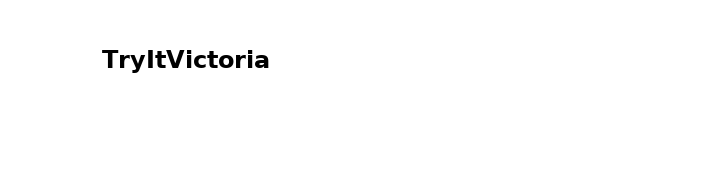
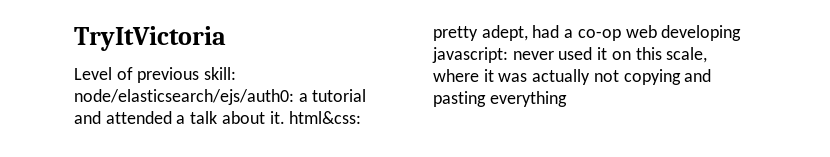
(270, 61) none -> [74,67,237,83] [74,89,367,105] [74,111,362,124] [433,25,742,41] [432,47,708,63] [433,69,712,85] [433,91,567,107] // Level of previous skill: node/elasticsearch/ejs/auth0: a tutorial and attended a talk about it. html&css: pretty adept, had a co-op web developing javascript: never used it on this scale, where it was actually not copying and pasting everything

